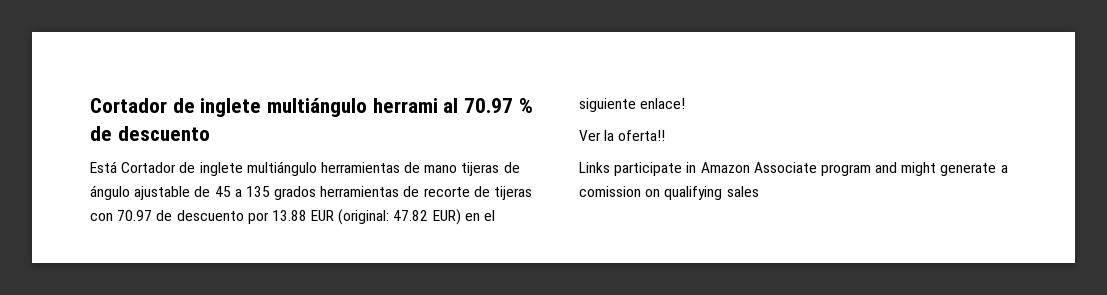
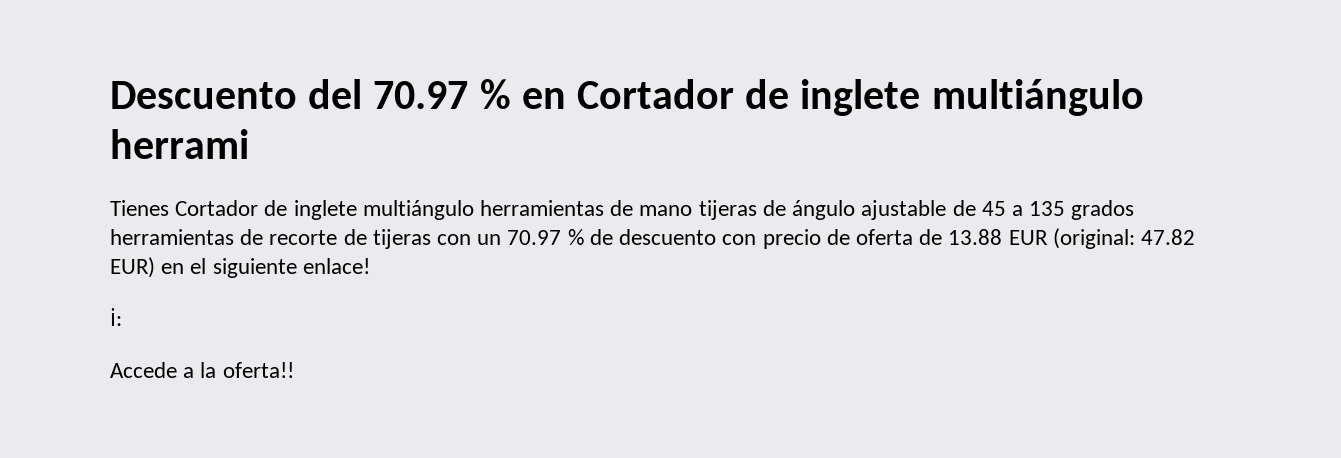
(90, 105) none -> [110,79,566,109] Descuento del 70.97 % en
[443,98,533,113] [90,126,210,141] [90,161,117,173] al 70.97 % de descuento // Está -> [110,200,169,216] // Tienes
[117,210,269,224] 70.97 de descuento por -> [477,229,943,249] un 70.97 % de descuento con precio de oferta de
[579,130,601,141] Ver -> [110,308,122,326] [110,362,195,378] ℹ: // Accede a
[579,162,1008,176] [579,186,759,200] // Links participate in Amazon Associate program and might generate a comission on qualifying sales -> (294, 370) none

